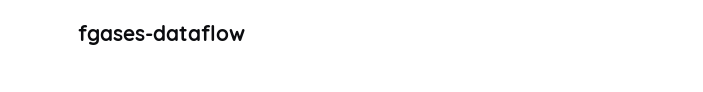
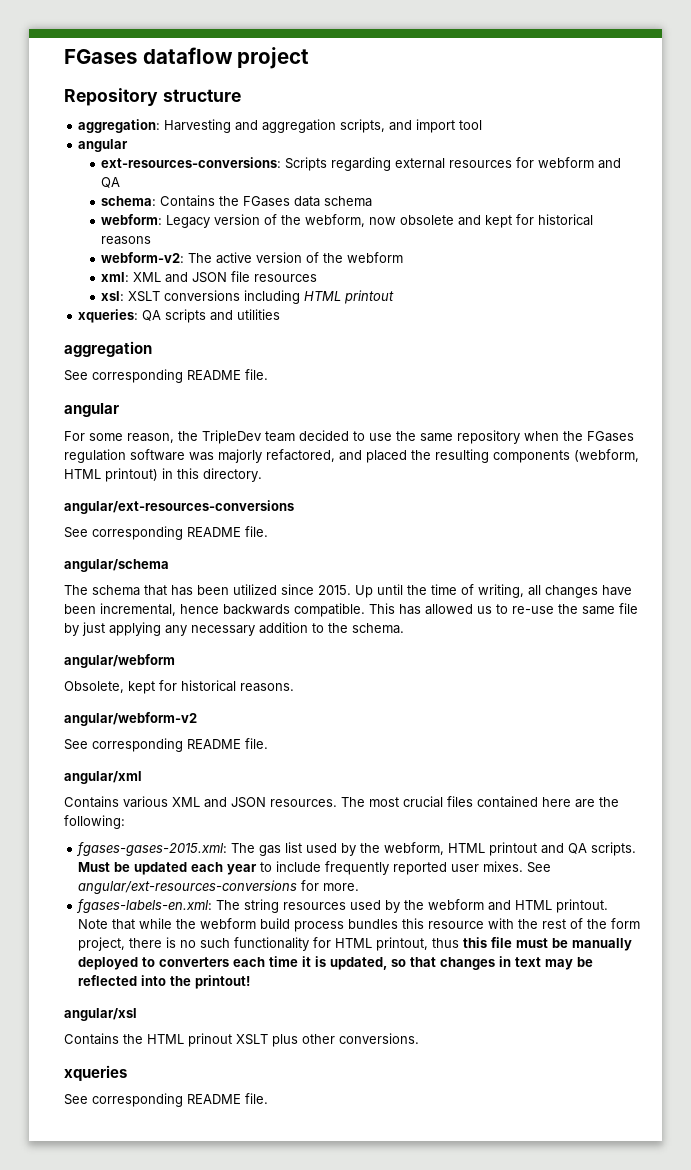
[78,25,245,45] fgases-dataflow -> [64,47,310,69] [64,88,241,106] [78,119,483,133] [78,139,129,152] [101,157,622,171] [101,177,121,188] [101,195,373,207] [101,214,594,228] [101,236,152,245] [101,252,404,264] [101,271,318,283] [101,290,395,304] [78,309,281,323] [64,341,152,357] [64,369,268,383] [64,403,119,417] [64,430,634,444] [64,449,639,463] [64,468,262,482] [64,500,294,514] [64,526,268,540] [64,559,169,572] [64,584,632,598] [64,603,638,617] [64,622,404,636] [64,654,175,668] [64,680,294,694] [64,712,197,726] [64,738,268,752] [64,771,142,784] [64,796,619,808] [64,815,125,829] [76,842,637,856] [78,861,552,875] [78,880,360,894] [76,899,609,913] [78,918,641,932] [78,937,633,951] [78,956,594,970] [78,975,251,989] [64,1008,137,1021] [64,1033,419,1047] [64,1065,127,1081] [64,1093,268,1107] FGases dataflow project // Repository structure // aggregation: Harvesting and aggregation scripts, and import tool // angular // ext-resources-conversions: Scripts regarding external resources for webform and QA // schema: Contains the FGases data schema // webform: Legacy version of the webform, now obsolete and kept for historical reasons // webform-v2: The active version of the webform // xml: XML and JSON file resources // xsl: XSLT conversions including HTML printout // xqueries: QA scripts and utilities // aggregation // See corresponding README file. // angular // For some reason, the TripleDev team decided to use the same repository when the FGases regulation software was majorly refactored, and placed the resulting components (webform, HTML printout) in this directory. // angular/ext-resources-conversions // See corresponding README file. // angular/schema // The schema that has been utilized since 2015. Up until the time of writing, all changes have been incremental, hence backwards compatible. This has allowed us to re-use the same file by just applying any necessary addition to the schema. // angular/webform // Obsolete, kept for historical reasons. // angular/webform-v2 // See corresponding README file. // angular/xml // Contains various XML and JSON resources. The most crucial files contained here are the following: // fgases-gases-2015.xml: The gas list used by the webform, HTML printout and QA scripts. Must be updated each year to include frequently reported user mixes. See angular/ext-resources-conversions for more. // fgases-labels-en.xml: The string resources used by the webform and HTML printout. Note that while the webform build process bundles this resource with the rest of the form project, there is no such functionality for HTML printout, thus this file must be manually deployed to converters each time it is updated, so that changes in text may be reflected into the printout! // angular/xsl // Contains the HTML prinout XSLT plus other conversions. // xqueries // See corresponding README file.

